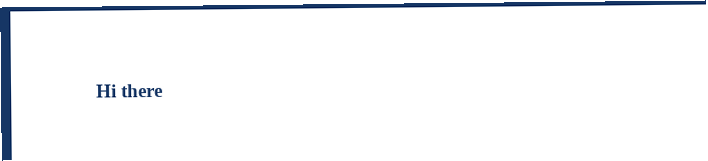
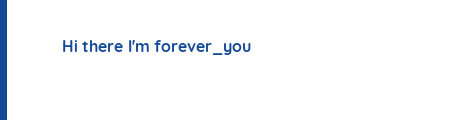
(164, 90) none -> [127,40,251,55] I'm forever_you

